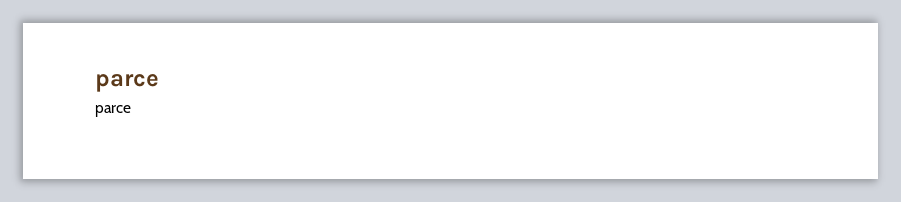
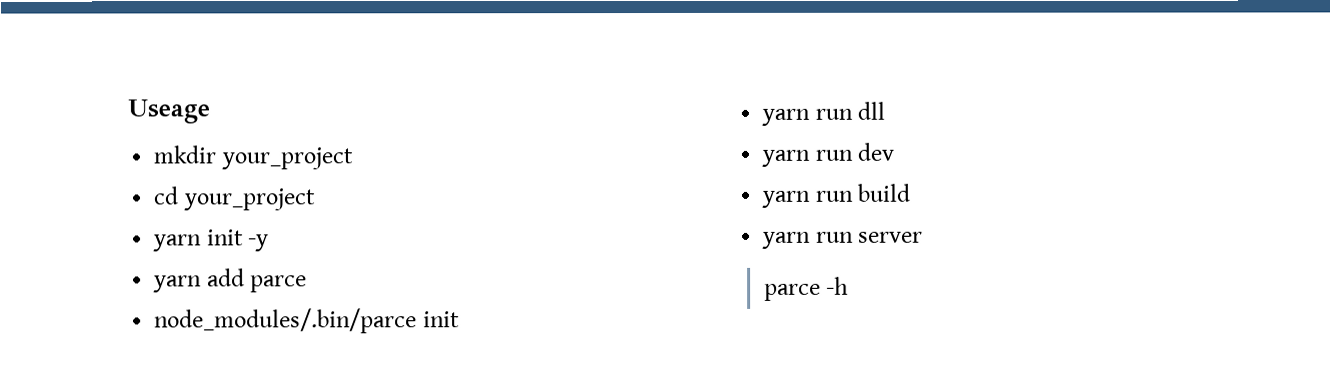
[95,74,159,92] [95,105,131,117] parce // parce -> [127,99,210,124] [153,145,353,170] [153,186,316,211] [153,229,270,252] [153,268,308,293] [154,308,460,334] [761,101,886,126] [761,142,895,167] [762,183,912,208] [762,231,924,249] [763,276,850,301] Useage // mkdir your_project // cd your_project // yarn init -y // yarn add parce // node_modules/.bin/parce init // yarn run dll // yarn run dev // yarn run build // yarn run server // parce -h

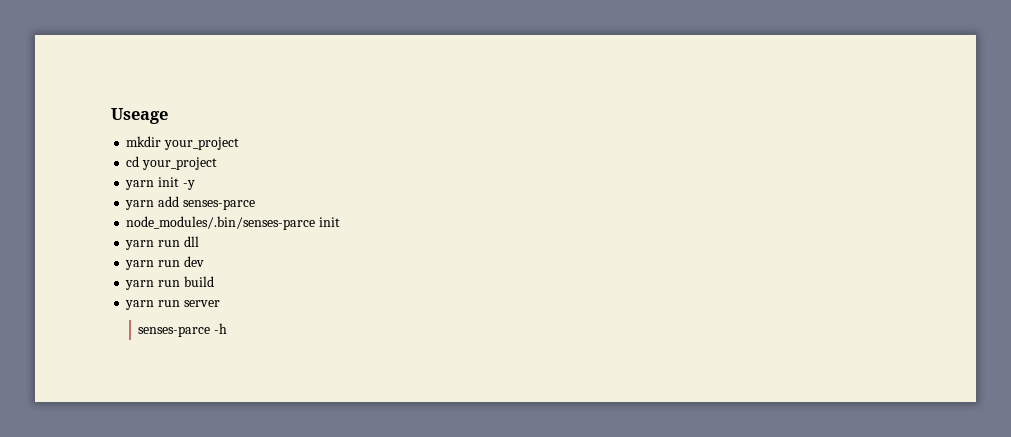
[250,275,308,293] [154,308,418,334] parce // node_modules/.bin/parce -> [182,199,255,210] [126,216,316,230] senses-parce // node_modules/.bin/senses-parce
[763,283,821,301] parce -> [138,326,211,337] senses-parce

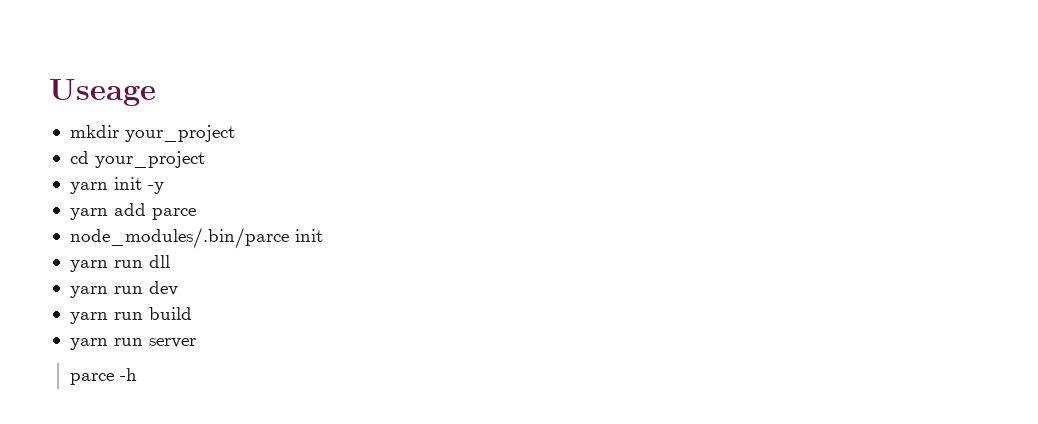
[182,199,255,210] [126,216,316,230] senses-parce // node_modules/.bin/senses-parce -> [151,208,196,220] [69,227,289,249] parce // node_modules/.bin/parce
[138,326,211,337] senses-parce -> [69,373,114,385] parce

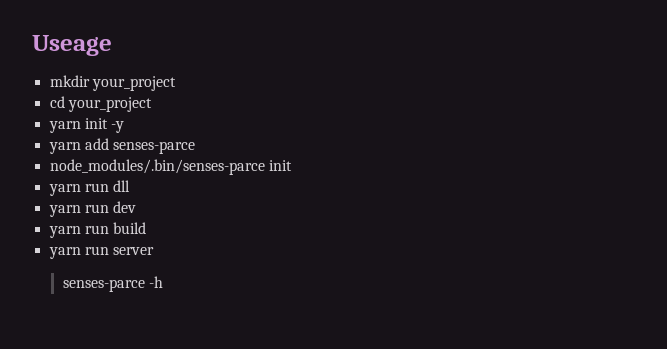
[151,208,196,220] [69,227,289,249] parce // node_modules/.bin/parce -> [113,141,196,154] [49,159,265,175] senses-parce // node_modules/.bin/senses-parce
[69,373,114,385] parce -> [62,279,145,292] senses-parce

